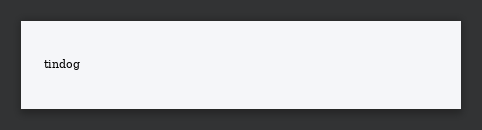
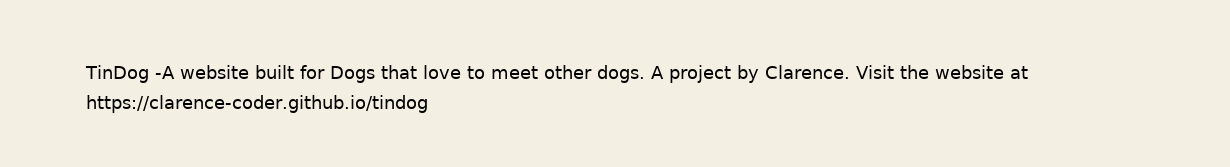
[44,59,80,70] tindog -> [85,65,1028,83] [86,95,428,113] TinDog -A website built for Dogs that love to meet other dogs. A project by Clarence. Visit the website at https://clarence-coder.github.io/tindog

